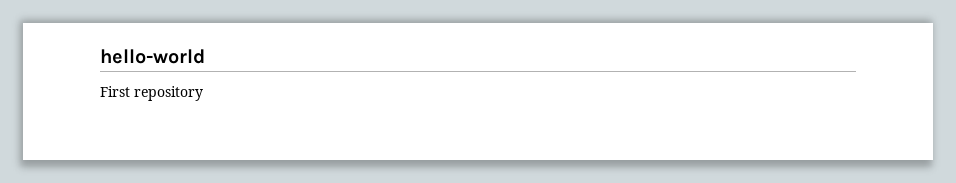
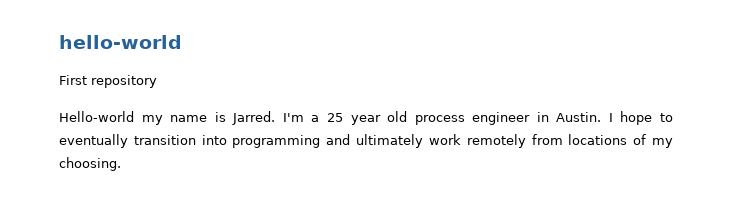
(203, 93) none -> [59,111,673,125] [59,134,673,148] [59,157,121,171] // Hello-world my name is Jarred. I'm a 25 year old process engineer in Austin. I hope to eventually transition into programming and ultimately work remotely from locations of my choosing.

